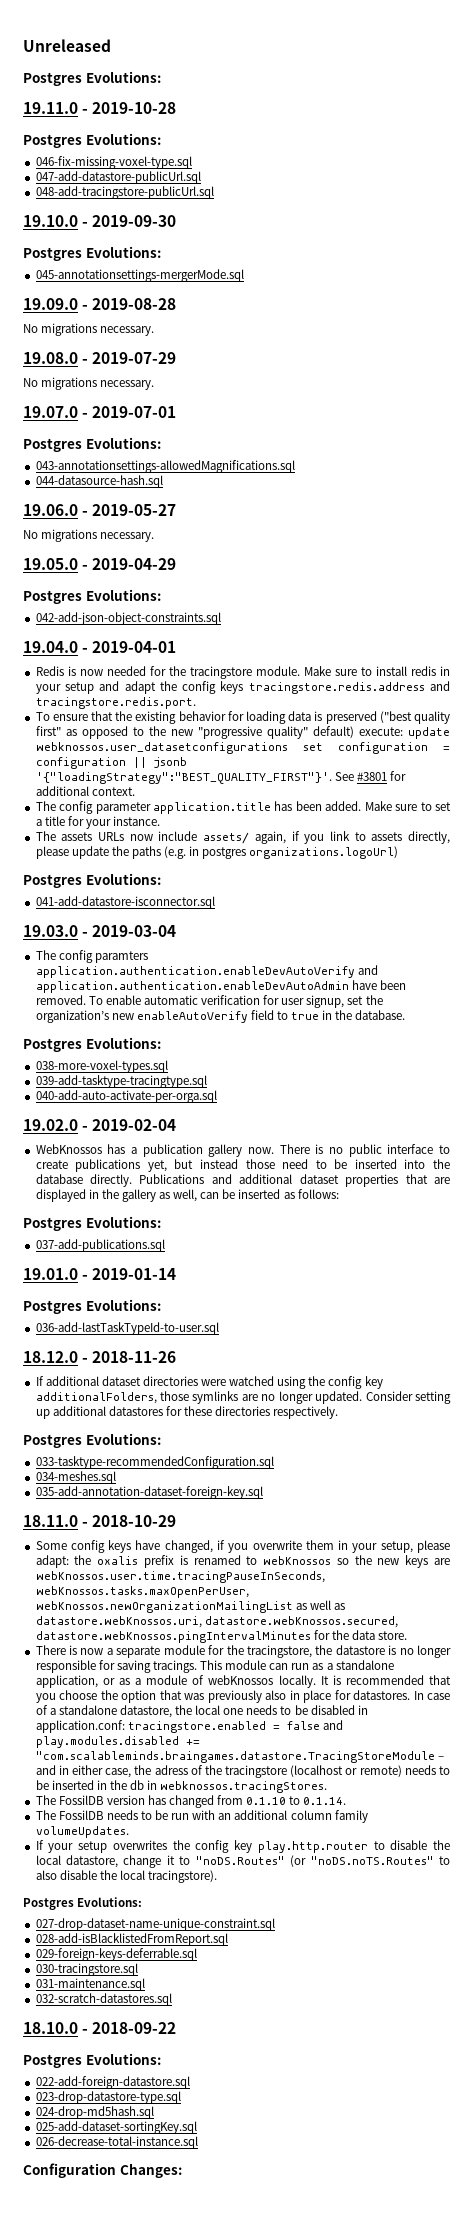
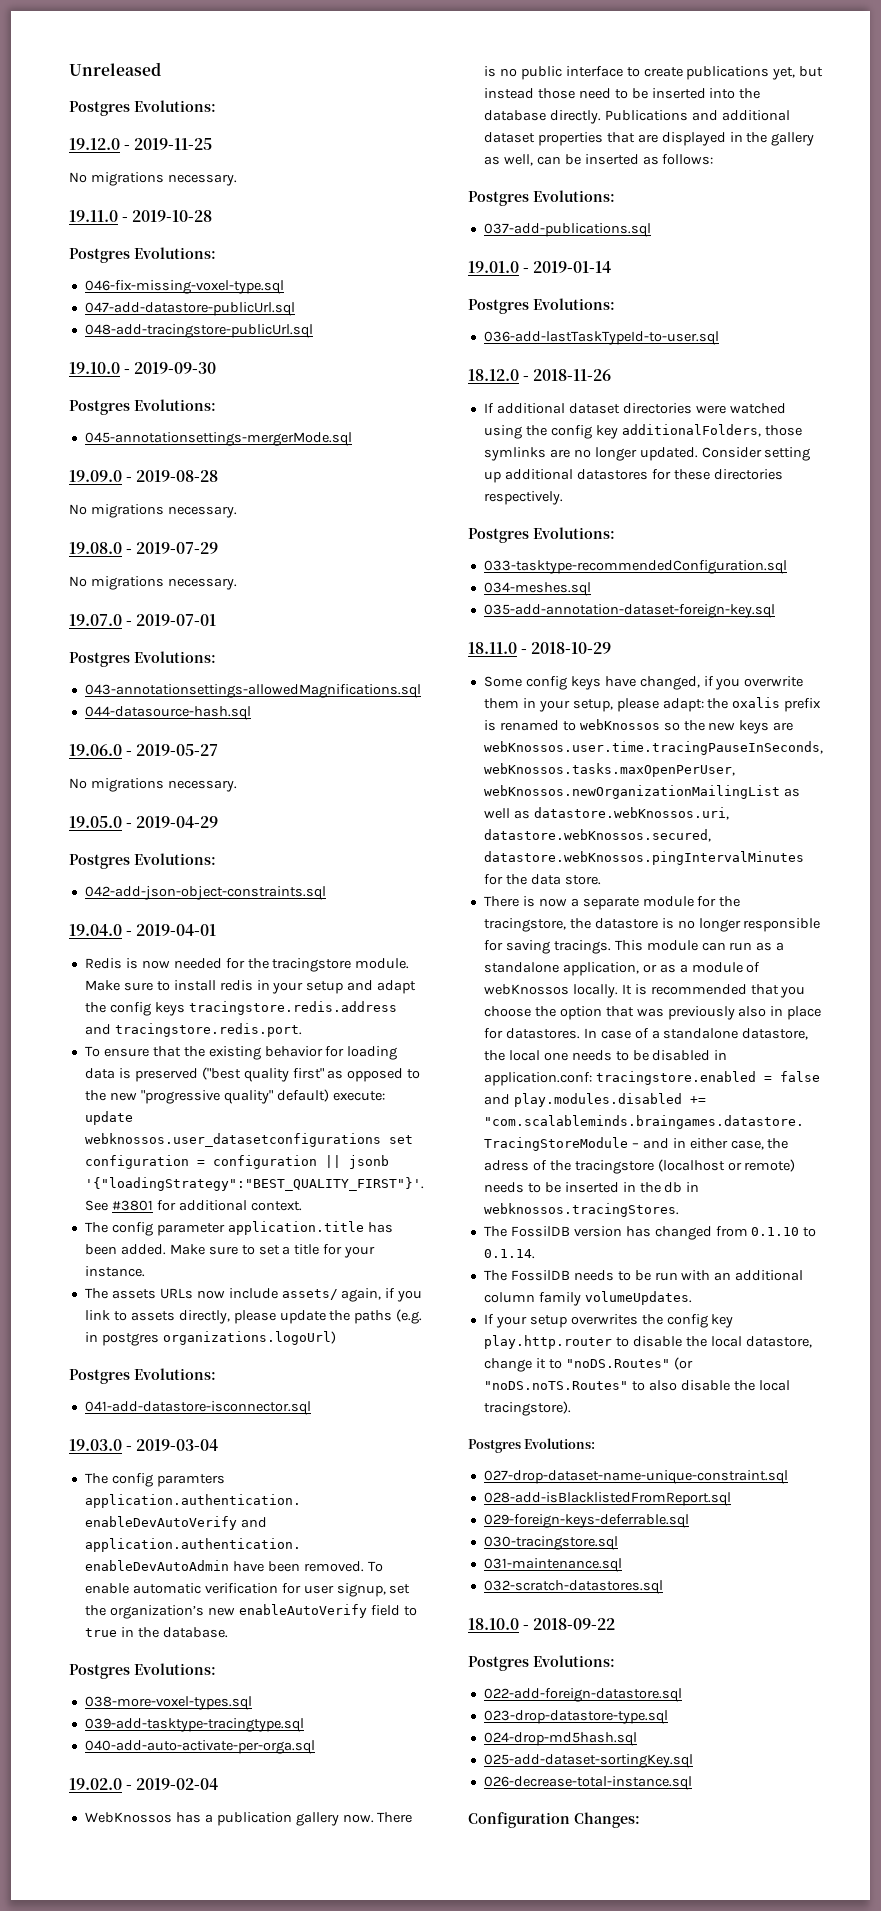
(161, 77) none -> [69,138,213,150] [69,172,237,186] // 19.12.0 - 2019-11-25 // No migrations necessary.

